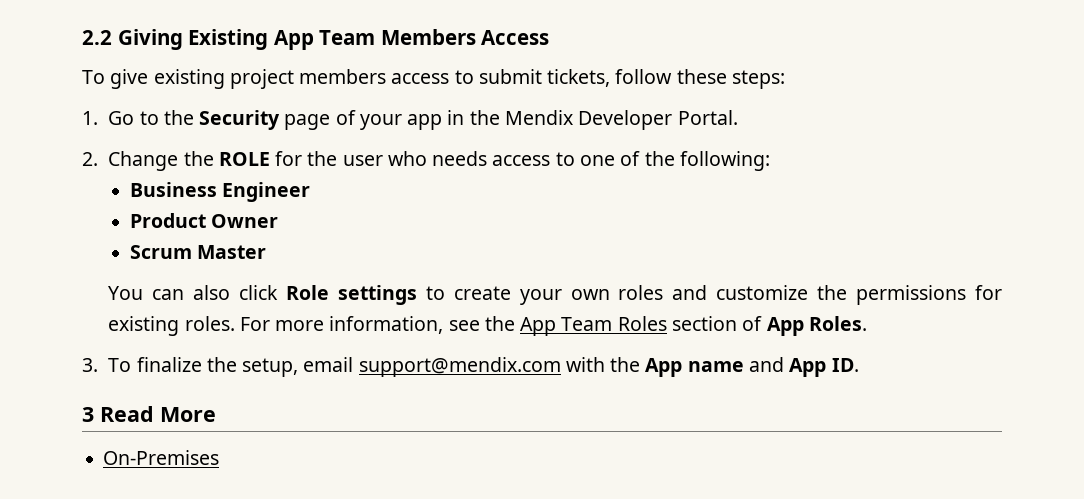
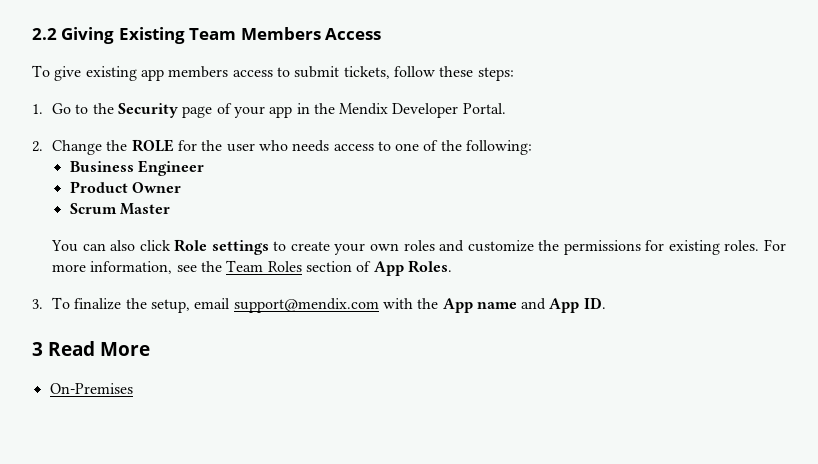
[273,30,314,50] App -> (185, 35) none
[229,69,294,89] project -> [140,69,164,81] app
[520,317,557,336] App -> (222, 266) none

